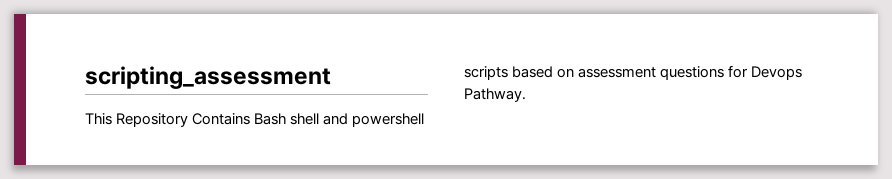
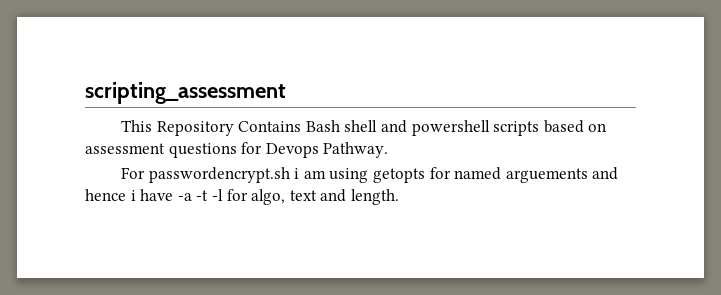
(526, 95) none -> [121,167,619,183] [85,189,399,205] // For passwordencrypt.sh i am using getopts for named arguements and hence i have -a -t -l for algo, text and length.

